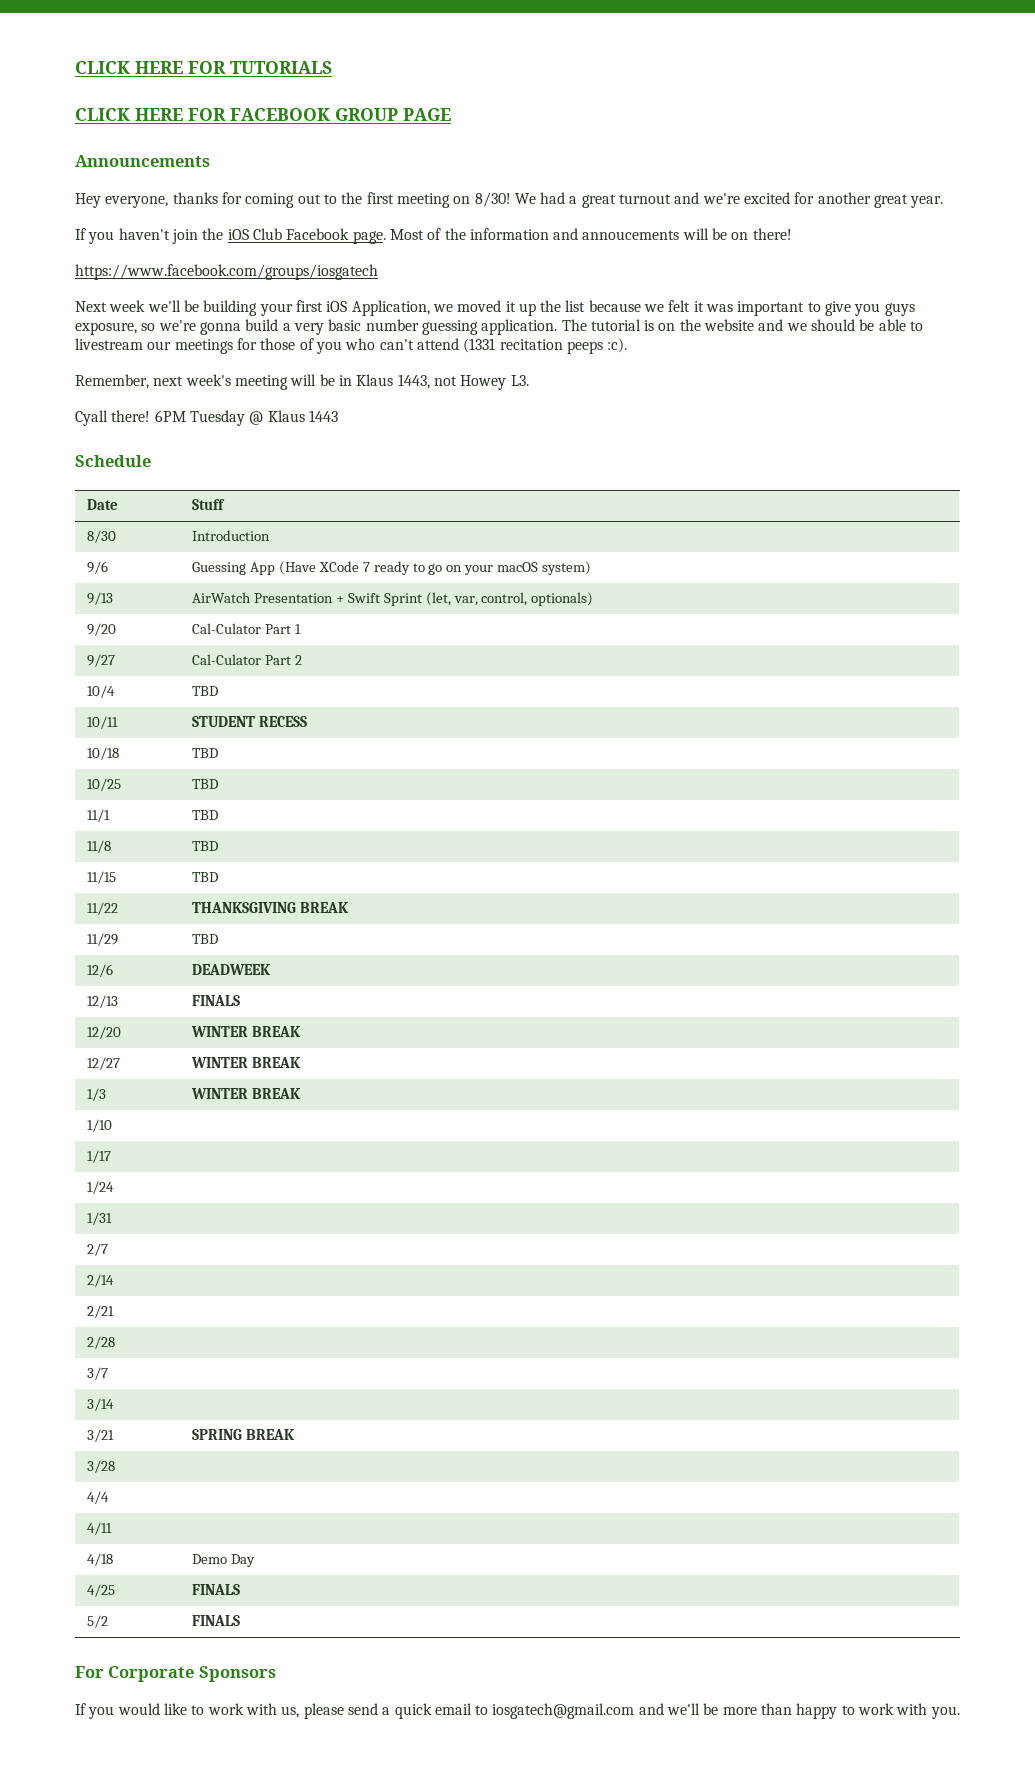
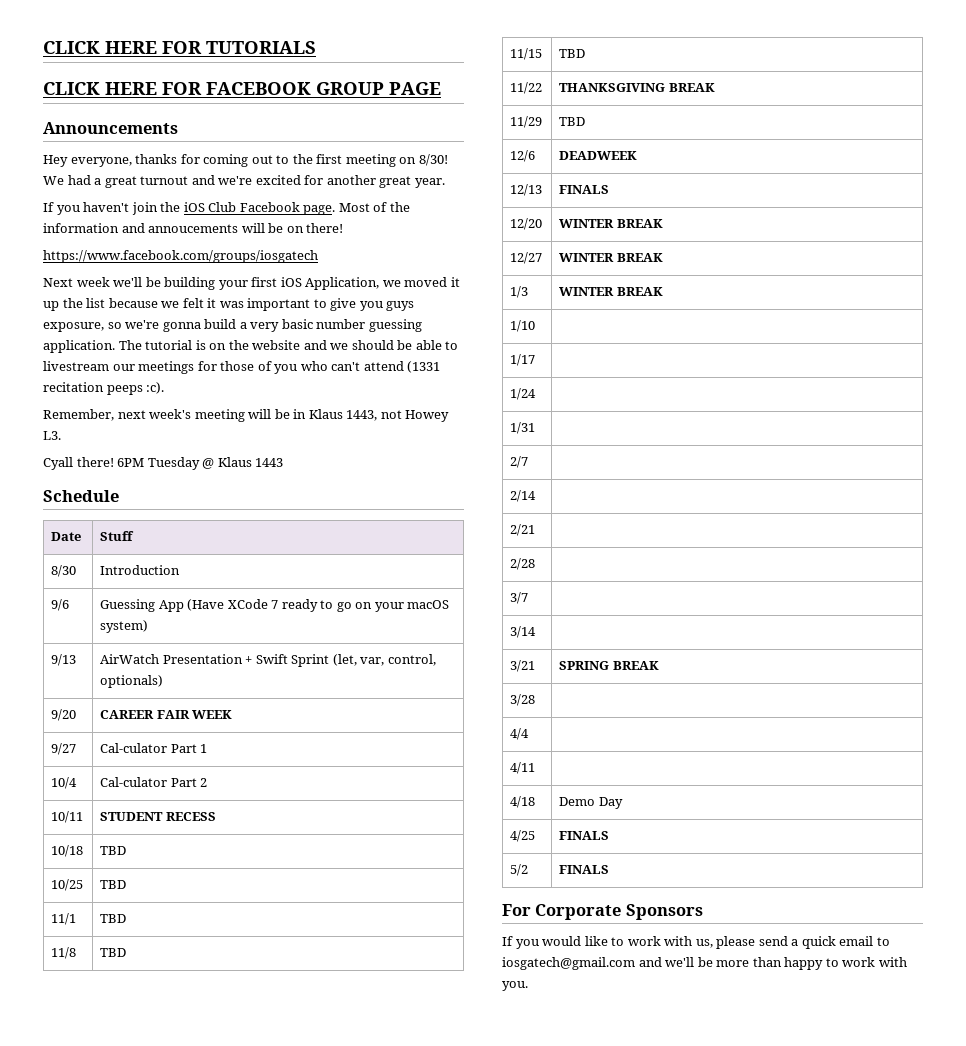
[192,623,262,634] Cal-Culator -> [100,710,233,719] [51,743,77,755] [100,743,168,753] CAREER FAIR WEEK // 9/27 | Cal-culator
[87,654,116,667] [192,654,262,665] 9/27 | Cal-Culator -> [51,777,78,789] [100,777,168,787] 10/4 | Cal-culator
[87,685,116,698] [192,686,219,696] // 10/4 | TBD -> (208, 782) none

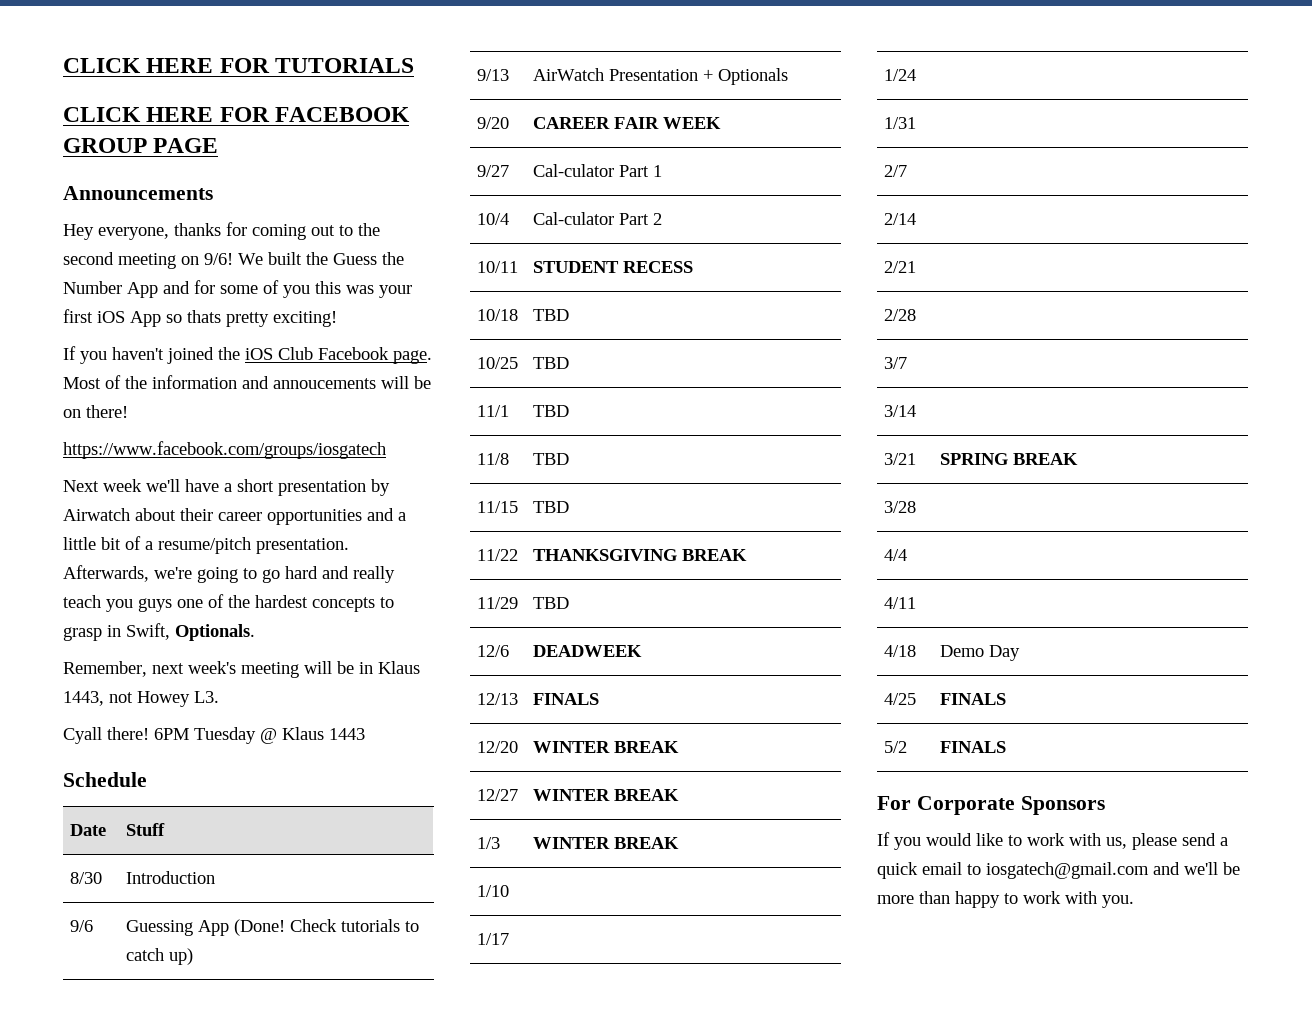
[316,154,343,164] first -> [63,252,114,265] second
[418,154,448,166] [43,175,445,188] 8/30! We had a great turnout and we're excited for another great year. -> [204,252,404,265] [63,280,412,298] [63,309,337,327] 9/6! We built the Guess the Number App and for some of you this was your first iOS App so thats pretty exciting!
[131,202,158,215] join -> [167,347,214,364] joined
[145,277,460,290] [43,298,415,311] [43,319,422,332] [43,340,459,353] [43,361,441,374] [43,382,165,395] be building your first iOS Application, we moved it up the list because we felt it was important to give you guys exposure, so we're gonna build a very basic number guessing application. The tutorial is on the website and we should be able to livestream our meetings for those of you who can't attend (1331 recitation peeps :c). -> [185,479,390,496] [63,508,406,525] [63,536,349,554] [63,565,395,583] [63,594,394,612] [63,623,255,641] have a short presentation by Airwatch about their career opportunities and a little bit of a resume/pitch presentation. Afterwards, we're going to go hard and really teach you guys one of the hardest concepts to grasp in Swift, Optionals.
[187,599,450,612] [100,620,149,633] [51,654,77,666] [100,654,436,667] [100,675,164,688] (Have XCode 7 ready to go on your macOS system) // 9/13 | AirWatch Presentation + Swift Sprint (let, var, control, optionals) -> [234,919,420,936] [126,948,194,965] [477,69,510,81] [533,68,789,85] (Done! Check tutorials to catch up) // 9/13 | AirWatch Presentation + Optionals

